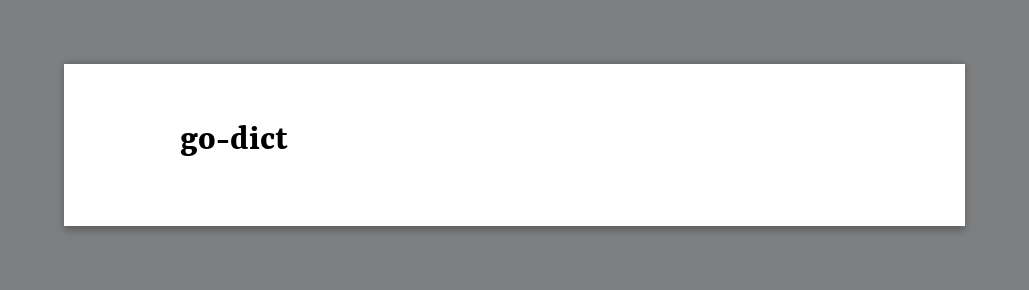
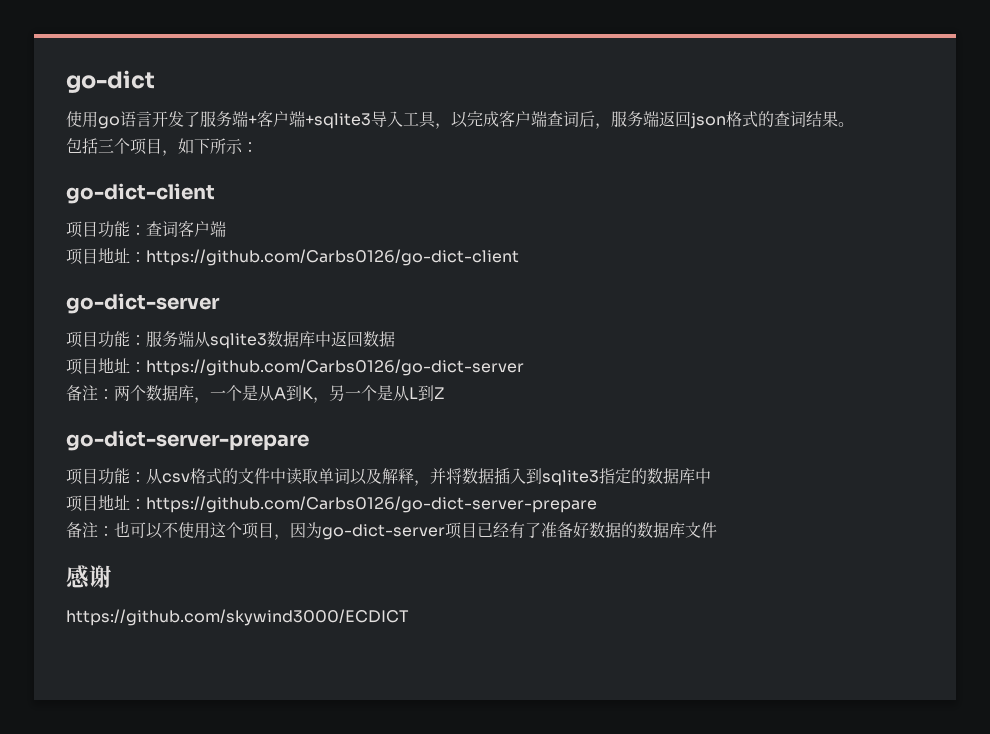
(288, 140) none -> [66,110,854,129] [66,138,258,156] [66,183,215,204] [66,220,226,238] [66,247,519,266] [66,293,220,314] [66,331,395,349] [66,357,524,376] [66,385,444,403] [66,430,309,451] [66,467,711,486] [66,494,597,513] [66,521,717,540] [66,565,112,589] [66,609,409,626] // 使用go语言开发了服务端+客户端+sqlite3导入工具，以完成客户端查词后，服务端返回json格式的查词结果。 // 包括三个项目，如下所示： // go-dict-client // 项目功能：查词客户端 // 项目地址：https://github.com/Carbs0126/go-dict-client // go-dict-server // 项目功能：服务端从sqlite3数据库中返回数据 // 项目地址：https://github.com/Carbs0126/go-dict-server // 备注：两个数据库，一个是从A到K，另一个是从L到Z // go-dict-server-prepare // 项目功能：从csv格式的文件中读取单词以及解释，并将数据插入到sqlite3指定的数据库中 // 项目地址：https://github.com/Carbs0126/go-dict-server-prepare // 备注：也可以不使用这个项目，因为go-dict-server项目已经有了准备好数据的数据库文件 // 感谢 // https://github.com/skywind3000/ECDICT

